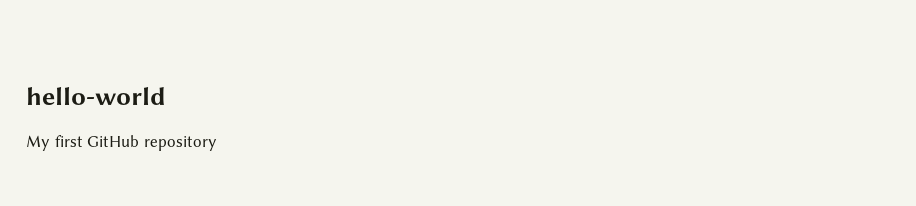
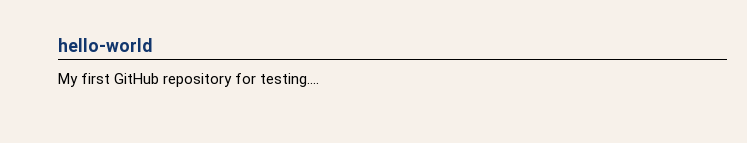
(217, 143) none -> [235,73,320,87] for testing....

